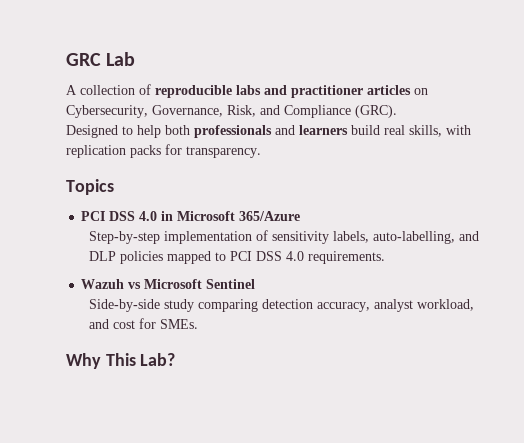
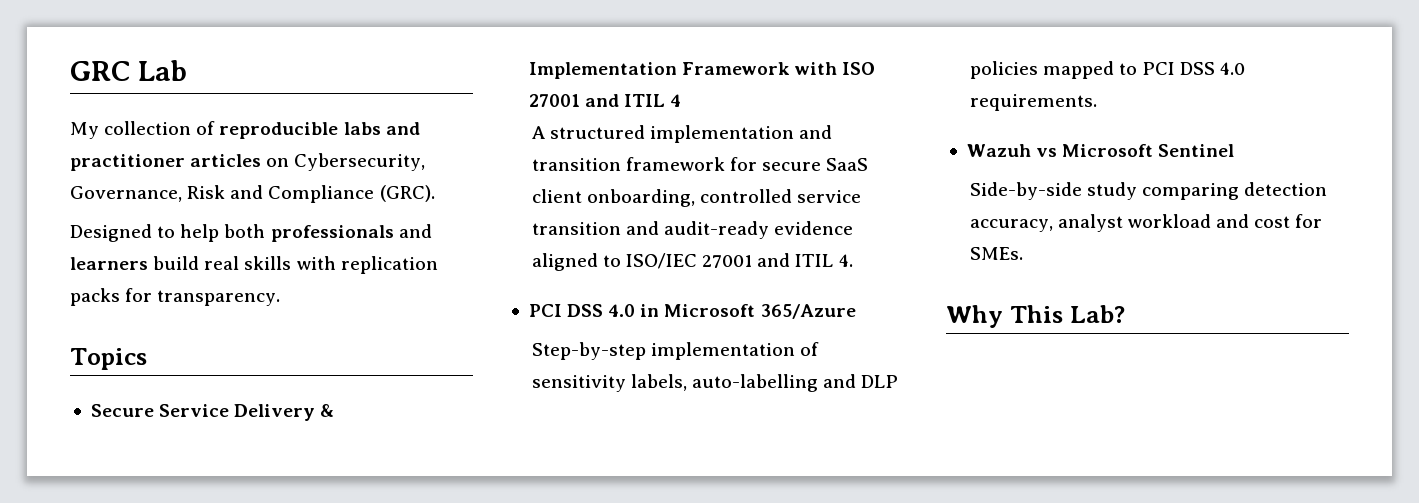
[66,85,77,95] A -> [70,122,99,139] My
[227,105,256,117] Risk, -> [187,185,226,199] Risk
[409,125,442,137] skills, -> [244,256,292,270] skills
(114, 187) none -> [90,404,335,421] [528,62,876,79] [528,94,682,107] [531,125,833,143] [531,157,869,171] [531,189,862,207] [531,221,854,239] [531,253,853,271] // Secure Service Delivery & Implementation Framework with ISO 27001 and ITIL 4 // A structured implementation and transition framework for secure SaaS client onboarding, controlled service transition and audit-ready evidence aligned to ISO/IEC 27001 and ITIL 4.
[372,231,455,244] auto-labelling, -> [692,374,819,392] auto-labelling
[416,299,474,311] workload, -> [1128,214,1212,228] workload

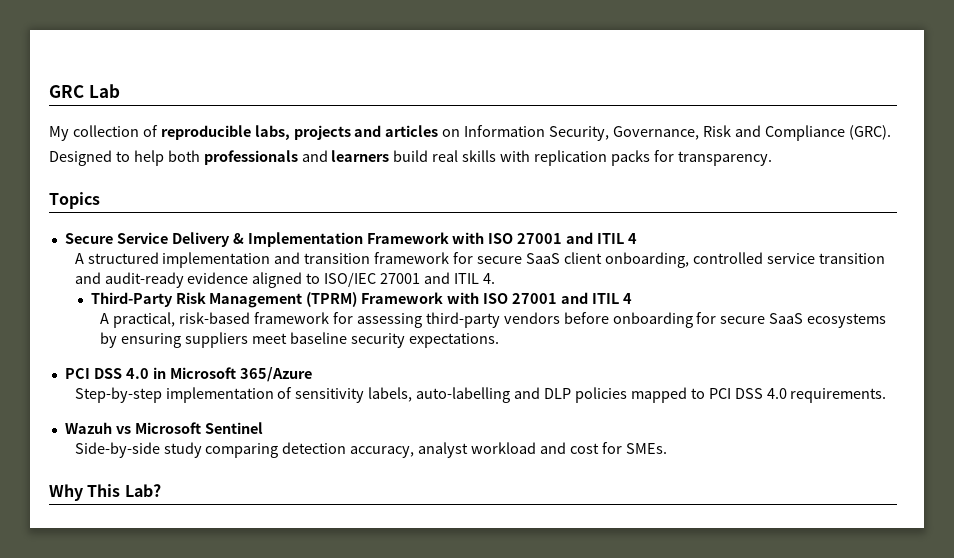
[343,122,420,135] [70,153,426,171] labs and practitioner articles on Cybersecurity, -> [254,125,610,141] labs, projects and articles on Information Security,
(853, 260) none -> [90,292,632,308] [100,312,887,328] [100,332,499,348] // Third-Party Risk Management (TPRM) Framework with ISO 27001 and ITIL 4 // A practical, risk-based framework for assessing third-party vendors before onboarding for secure SaaS ecosystems by ensuring suppliers meet baseline security expectations.

